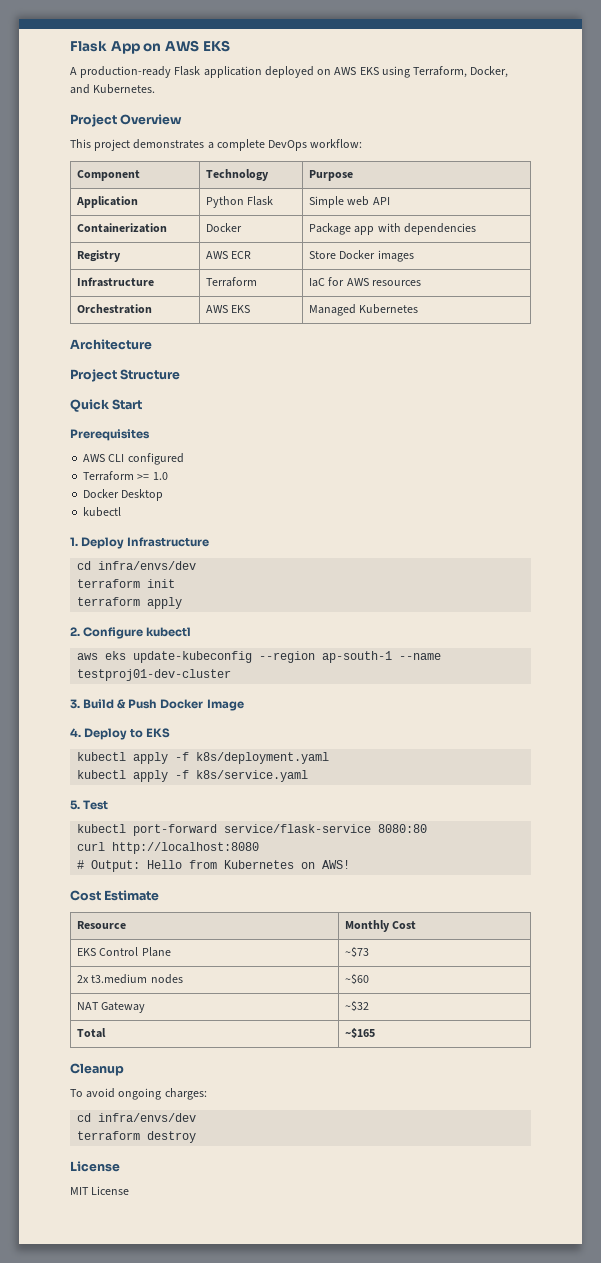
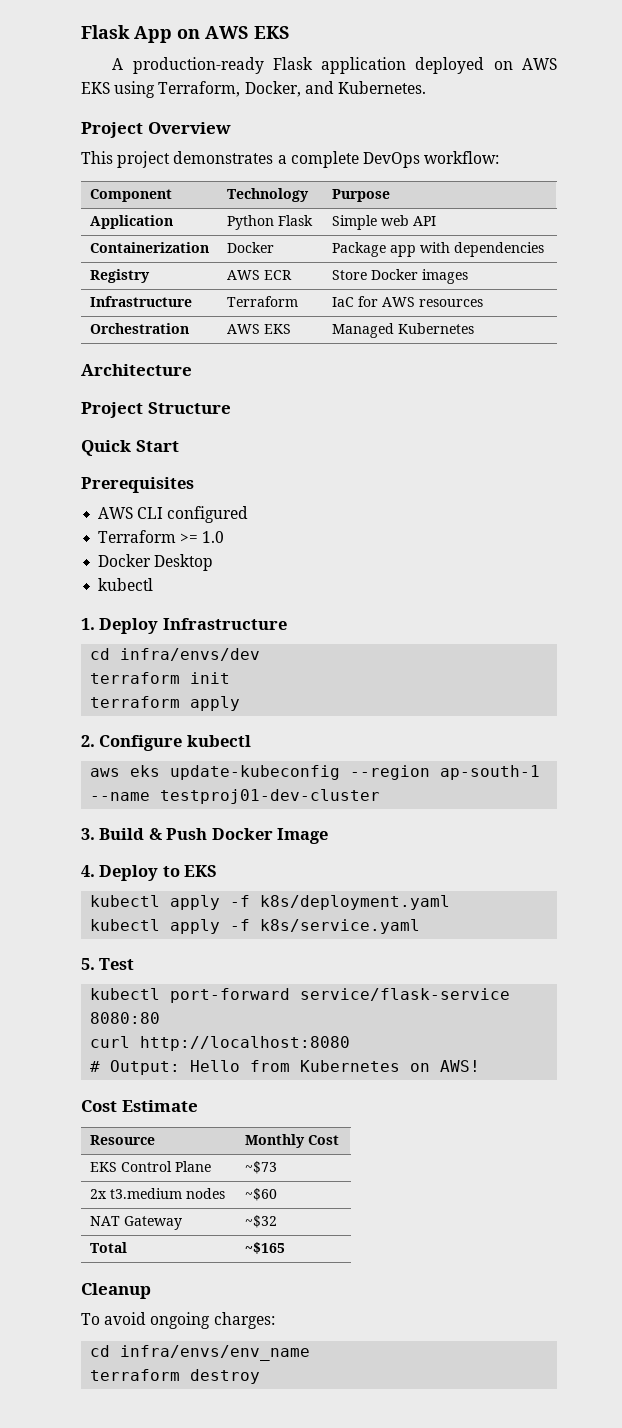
[98,1113,197,1122] infra/envs/dev -> [120,1345,311,1361] infra/envs/env_name
[70,1161,120,1172] [70,1186,130,1195] // License // MIT License -> (261, 1376) none

